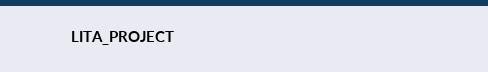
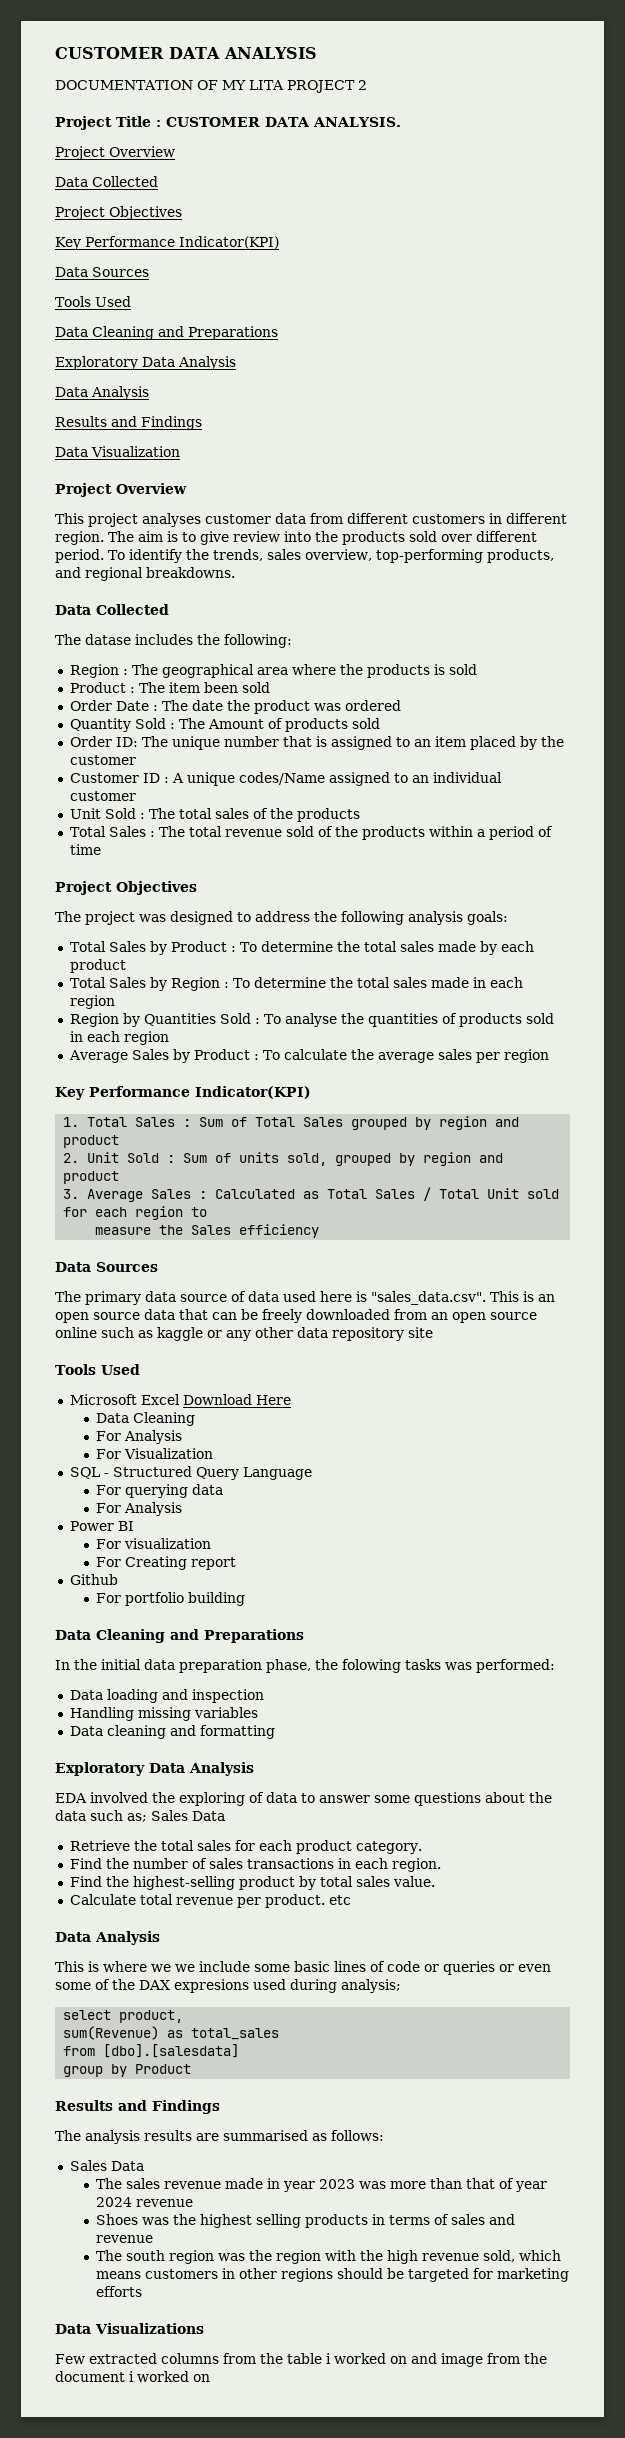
[71,31,174,45] LITA_PROJECT -> [55,47,317,59] [55,80,367,93] [55,116,401,130] [55,146,175,160] [55,176,158,187] [55,206,182,220] [55,236,279,250] [55,267,149,277] [55,296,131,307] [55,326,278,340] [55,356,236,370] [55,386,149,400] [55,416,202,430] [55,446,180,457] [55,483,187,497] [55,513,567,527] [55,531,537,545] [55,549,554,563] [55,567,235,581] [55,604,169,615] [55,634,292,648] [69,664,477,678] [69,682,270,693] [69,700,401,714] [69,718,380,732] [69,736,564,750] [69,755,136,765] [69,772,502,786] [69,791,136,801] [69,808,360,822] [69,826,553,840] [69,844,101,855] [55,881,197,895] [55,911,508,925] [69,941,534,955] [69,959,126,973] [69,977,523,991] [69,995,115,1009] [69,1013,554,1027] [69,1031,169,1045] [68,1049,549,1063] [55,1086,311,1100] [63,1116,520,1130] [63,1135,120,1148] [63,1152,504,1166] [63,1171,120,1184] [63,1187,560,1202] [63,1206,208,1220] [95,1224,320,1238] [55,1262,158,1272] [55,1291,555,1305] [55,1309,537,1323] [55,1327,433,1341] [55,1364,140,1375] [69,1394,291,1405] [96,1412,196,1426] [96,1430,183,1444] [96,1448,214,1459] [69,1466,312,1480] [96,1484,224,1498] [96,1502,183,1516] [69,1521,134,1531] [96,1538,212,1549] [96,1556,237,1570] [69,1574,118,1585] [96,1592,246,1606] [55,1629,304,1643] [55,1659,555,1673] [69,1689,264,1703] [69,1707,258,1721] [69,1725,275,1739] [55,1762,254,1776] [55,1792,552,1806] [55,1810,225,1822] [69,1840,422,1854] [69,1858,441,1872] [69,1876,435,1890] [69,1894,351,1908] [55,1931,160,1945] [55,1961,551,1975] [55,1979,401,1993] [63,2010,184,2023] [63,2026,280,2040] [63,2044,240,2058] [63,2064,192,2077] [55,2100,220,2114] [55,2130,384,2144] [69,2160,144,2171] [96,2178,548,2192] [96,2197,194,2207] [96,2214,516,2228] [96,2235,154,2243] [96,2250,562,2264] [96,2268,570,2282] [96,2286,143,2297] [55,2323,204,2334] [55,2353,547,2367] [55,2371,210,2382] CUSTOMER DATA ANALYSIS // DOCUMENTATION OF MY LITA PROJECT 2 // Project Title : CUSTOMER DATA ANALYSIS. // Project Overview // Data Collected // Project Objectives // Key Performance Indicator(KPI) // Data Sources // Tools Used // Data Cleaning and Preparations // Exploratory Data Analysis // Data Analysis // Results and Findings // Data Visualization // Project Overview // This project analyses customer data from different customers in different region. The aim is to give review into the products sold over different period. To identify the trends, sales overview, top-performing products, and regional breakdowns. // Data Collected // The datase includes the following: // Region : The geographical area where the products is sold // Product : The item been sold // Order Date : The date the product was ordered // Quantity Sold : The Amount of products sold // Order ID: The unique number that is assigned to an item placed by the customer // Customer ID : A unique codes/Name assigned to an individual customer // Unit Sold : The total sales of the products // Total Sales : The total revenue sold of the products within a period of time // Project Objectives // The project was designed to address the following analysis goals: // Total Sales by Product : To determine the total sales made by each product // Total Sales by Region : To determine the total sales made in each region // Region by Quantities Sold : To analyse the quantities of products sold in each region // Average Sales by Product : To calculate the average sales per region // Key Performance Indicator(KPI) // 1. Total Sales : Sum of Total Sales grouped by region and product // 2. Unit Sold : Sum of units sold, grouped by region and product // 3. Average Sales : Calculated as Total Sales / Total Unit sold for each region to // measure the Sales efficiency // Data Sources // The primary data source of data used here is "sales_data.csv". This is an open source data that can be freely downloaded from an open source online such as kaggle or any other data repository site // Tools Used // Microsoft Excel Download Here // Data Cleaning // For Analysis // For Visualization // SQL - Structured Query Language // For querying data // For Analysis // Power BI // For visualization // For Creating report // Github // For portfolio building // Data Cleaning and Preparations // In the initial data preparation phase, the folowing tasks was performed: // Data loading and inspection // Handling missing variables // Data cleaning and formatting // Exploratory Data Analysis // EDA involved the exploring of data to answer some questions about the data such as; Sales Data // Retrieve the total sales for each product category. // Find the number of sales transactions in each region. // Find the highest-selling product by total sales value. // Calculate total revenue per product. etc // Data Analysis // This is where we we include some basic lines of code or queries or even some of the DAX expresions used during analysis; // select product, // sum(Revenue) as total_sales // from [dbo].[salesdata] // group by Product // Results and Findings // The analysis results are summarised as follows: // Sales Data // The sales revenue made in year 2023 was more than that of year 2024 revenue // Shoes was the highest selling products in terms of sales and revenue // The south region was the region with the high revenue sold, which means customers in other regions should be targeted for marketing efforts // Data Visualizations // Few extracted columns from the table i worked on and image from the document i worked on

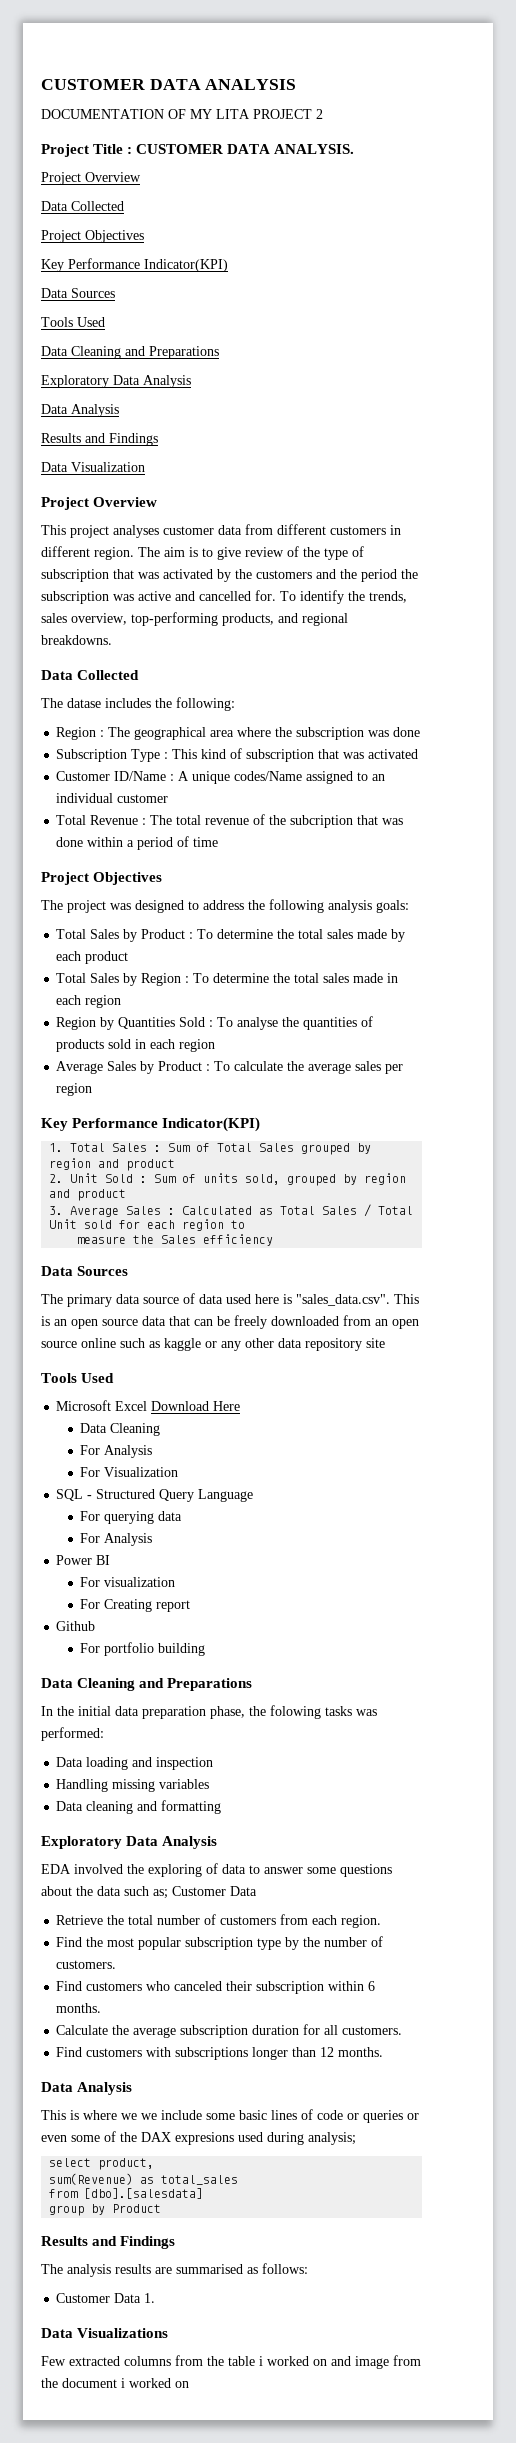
[284,531,537,545] [55,549,104,563] into the products sold over different period. -> [287,546,364,560] [41,569,418,582] [41,590,276,604] of the type of subscription that was activated by the customers and the period the subscription was active and cancelled for.
[366,664,477,678] [69,682,270,693] [69,700,401,714] [69,718,380,732] [69,736,564,750] [69,755,136,765] [69,773,160,783] products is sold // Product : The item been sold // Order Date : The date the product was ordered // Quantity Sold : The Amount of products sold // Order ID: The unique number that is assigned to an item placed by the customer // Customer ID -> [296,727,421,740] [56,748,419,762] [56,771,167,781] subscription was done // Subscription Type : This kind of subscription that was activated // Customer ID/Name
[69,808,360,822] [69,826,146,837] // Unit Sold : The total sales of the products // Total Sales -> [56,815,139,825] // Total Revenue
[285,826,425,840] sold of the products -> [253,814,404,828] [56,837,84,847] of the subcription that was done
[151,1810,188,1821] Sales -> [172,1886,226,1896] Customer
[196,1840,422,1854] [69,1858,441,1872] [69,1876,435,1890] [69,1894,351,1908] sales for each product category. // Find the number of sales transactions in each region. // Find the highest-selling product by total sales value. // Calculate total revenue per product. etc -> [157,1914,382,1928] [56,1936,384,1950] [56,1960,117,1969] [56,1981,376,1994] [56,2003,102,2013] [56,2024,403,2038] [56,2047,384,2060] number of customers from each region. // Find the most popular subscription type by the number of customers. // Find customers who canceled their subscription within 6 months. // Calculate the average subscription duration for all customers. // Find customers with subscriptions longer than 12 months.
[69,2160,144,2171] [96,2178,548,2192] [96,2197,194,2207] [96,2214,516,2228] [96,2235,154,2243] [96,2250,562,2264] [96,2268,570,2282] [96,2286,143,2297] Sales Data // The sales revenue made in year 2023 was more than that of year 2024 revenue // Shoes was the highest selling products in terms of sales and revenue // The south region was the region with the high revenue sold, which means customers in other regions should be targeted for marketing efforts -> [56,2293,156,2303] Customer Data 1.

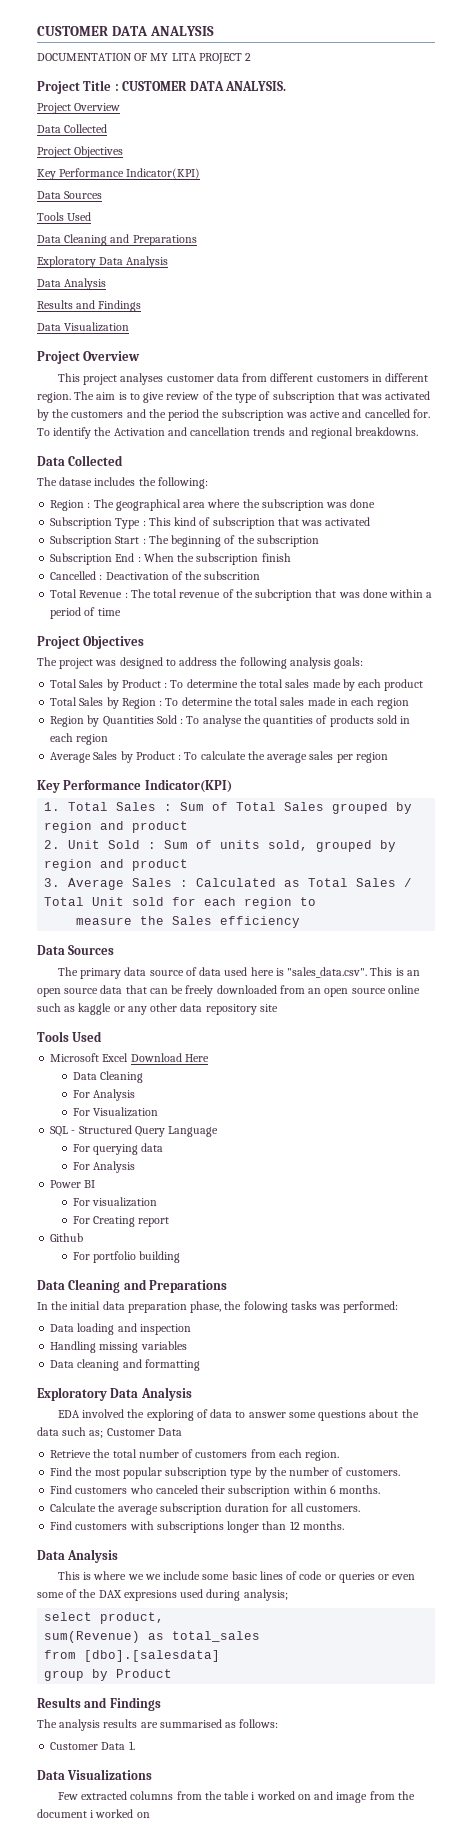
[369,591,407,603] [41,612,274,626] trends, sales overview, top-performing products, -> [113,427,286,436] Activation and cancellation trends
[56,771,386,784] [56,793,169,803] Customer ID/Name : A unique codes/Name assigned to an individual customer -> [50,535,319,547] [50,553,291,565] [50,571,261,580] Subscription Start : The beginning of the subscription // Subscription End : When the subscription finish // Cancelled : Deactivation of the subscrition

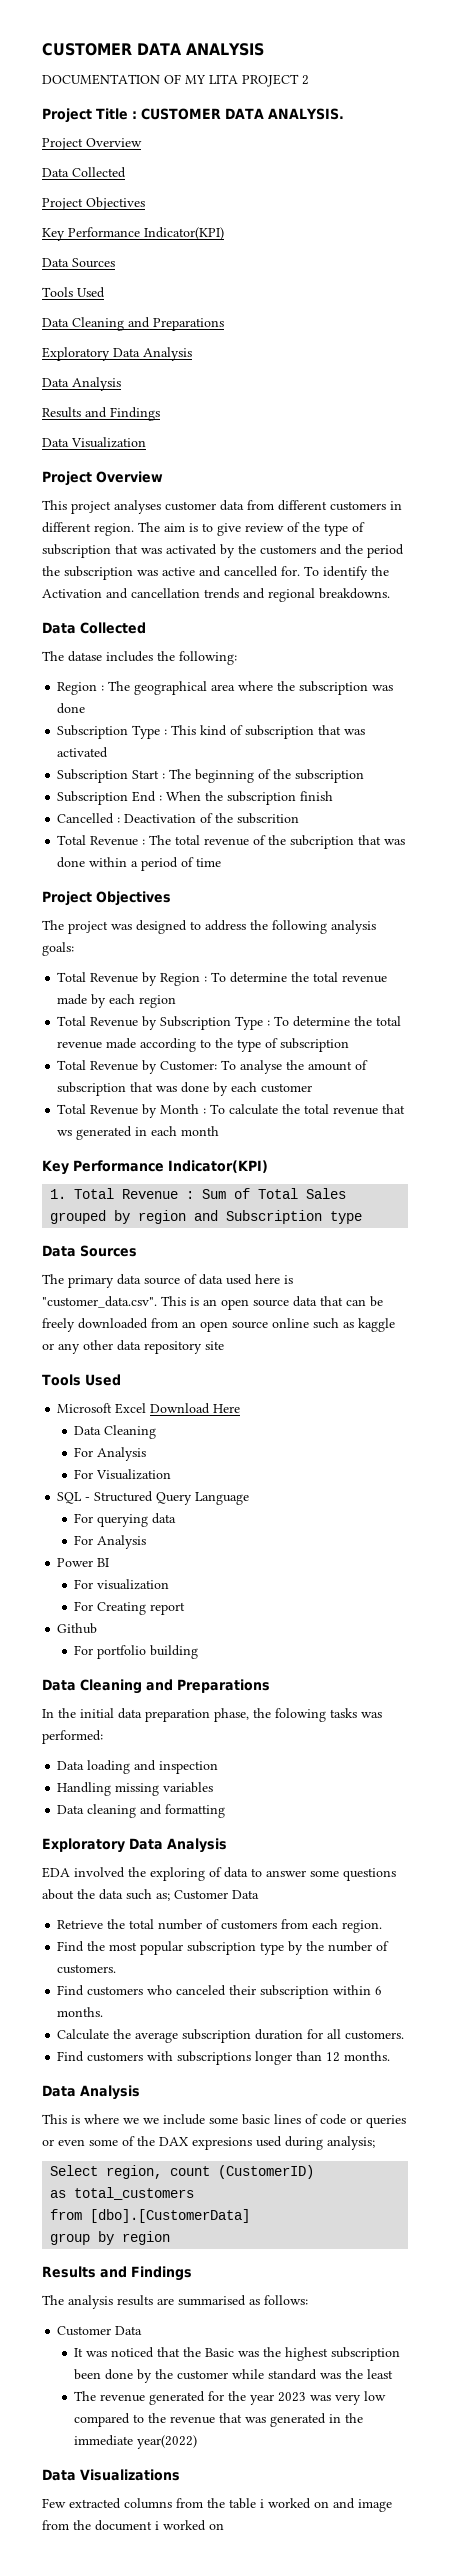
[79,679,424,691] [50,697,104,706] Sales by Product : To determine the total sales made by each product // Total Sales -> [90,973,139,983] Revenue
[280,697,410,709] [50,715,411,727] [50,733,109,745] [50,751,388,763] sales made in each region // Region by Quantities Sold : To analyse the quantities of products sold in each region // Average Sales by Product : To calculate the average sales per region -> [342,975,388,983] [57,994,177,1008] [57,1016,402,1030] [57,1038,350,1052] [57,1060,369,1074] [57,1082,313,1096] [57,1104,406,1118] [57,1126,220,1140] revenue made by each region // Total Revenue by Subscription Type : To determine the total revenue made according to the type of subscription // Total Revenue by Customer: To analyse the amount of subscription that was done by each customer // Total Revenue by Month : To calculate the total revenue that ws generated in each month
[116,802,157,811] Sales -> [122,1189,179,1199] Revenue
[132,821,189,833] [44,840,397,852] [44,859,189,871] [44,878,413,890] [44,897,317,909] [76,916,301,928] product // 2. Unit Sold : Sum of units sold, grouped by region and product // 3. Average Sales : Calculated as Total Sales / Total Unit sold for each region to // measure the Sales efficiency -> [226,1210,363,1224] Subscription type
[287,967,368,978] "sales_data.csv". -> [42,1296,157,1308] "customer_data.csv".
[44,1612,165,1624] [44,1631,261,1643] [44,1650,221,1662] select product, // sum(Revenue) as total_sales // from [dbo].[salesdata] -> [50,2165,315,2179] [50,2187,195,2200] [50,2209,251,2223] Select region, count (CustomerID) // as total_customers // from [dbo].[CustomerData]
[116,1669,173,1678] Product -> [122,2231,171,2245] region
[128,1741,135,1750] 1. -> [74,2347,401,2361] [74,2369,394,2383] [74,2391,387,2405] [74,2413,364,2427] [74,2435,198,2449] // It was noticed that the Basic was the highest subscription been done by the customer while standard was the least // The revenue generated for the year 2023 was very low compared to the revenue that was generated in the immediate year(2022)

